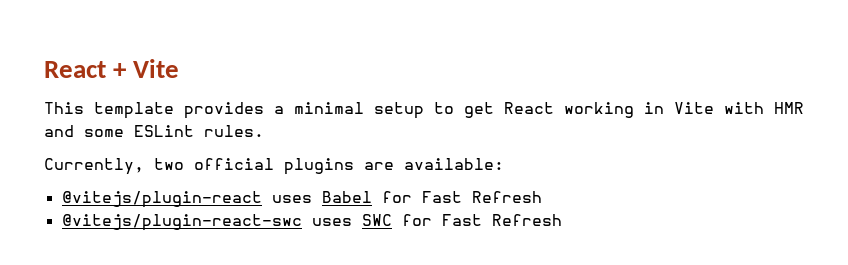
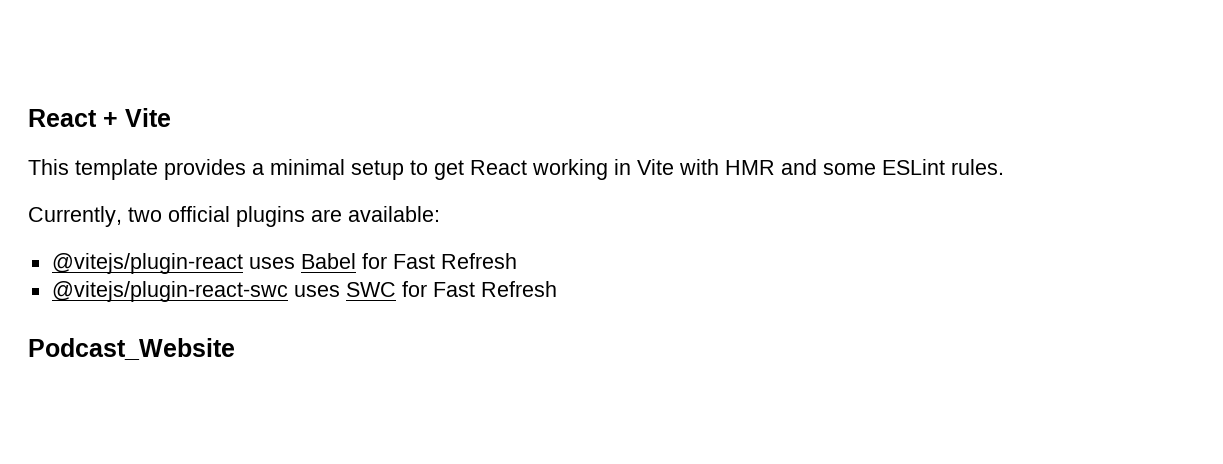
(562, 220) none -> [28,338,235,360] // Podcast_Website

